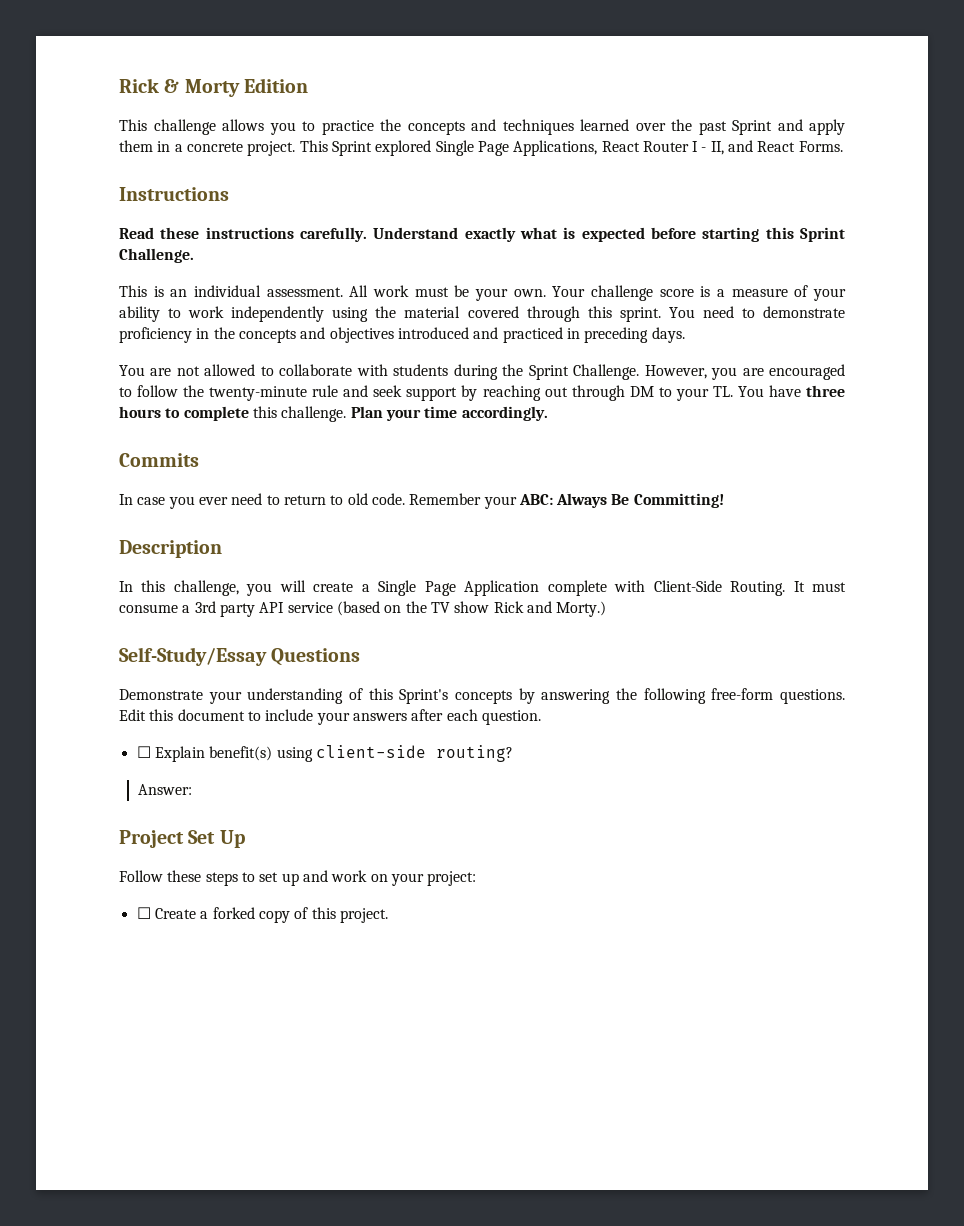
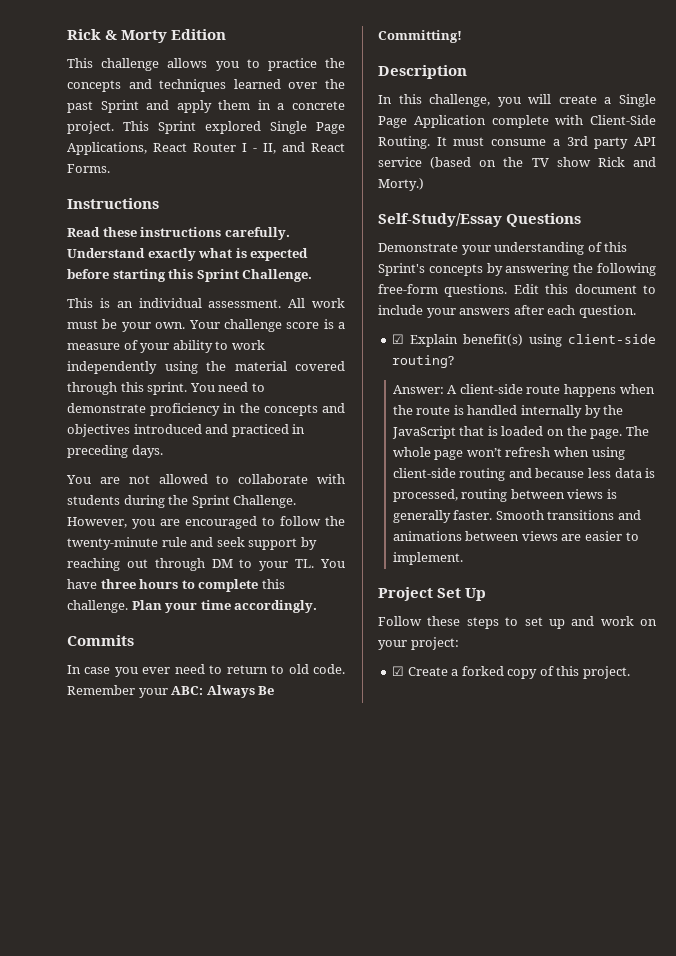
[136,746,151,758] ☐ -> [392,334,405,344] ☑
(193, 789) none -> [447,384,655,397] [392,405,624,418] [391,426,649,439] [392,447,625,460] [392,468,656,481] [392,489,617,502] [392,510,641,523] [392,531,639,541] [392,552,463,565] A client-side route happens when the route is handled internally by the JavaScript that is loaded on the page. The whole page won’t refresh when using client-side routing and because less data is processed, routing between views is generally faster. Smooth transitions and animations between views are easier to implement.
[136,907,151,919] ☐ -> [392,666,405,676] ☑

